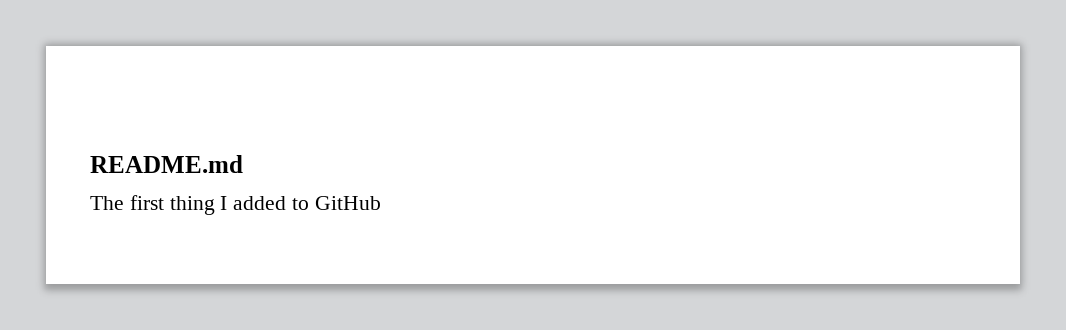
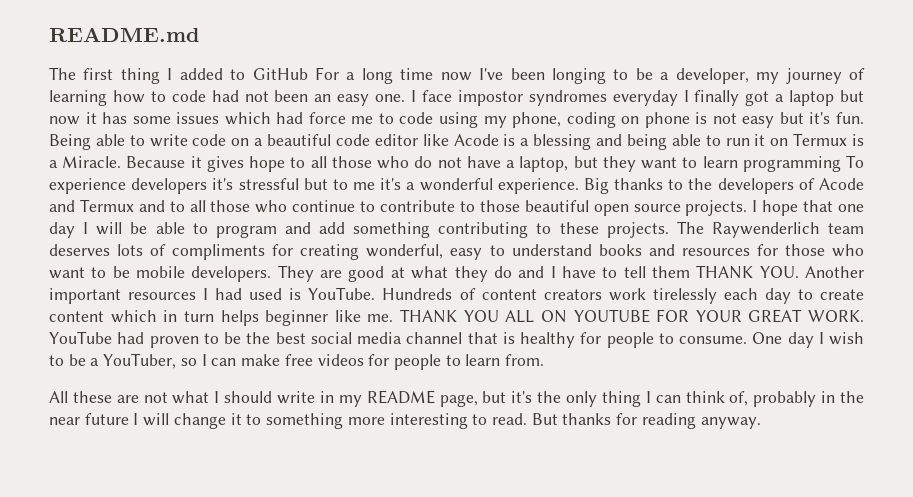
(381, 203) none -> [315,67,866,84] [49,90,864,106] [49,112,864,128] [49,133,864,150] [49,155,864,172] [49,178,864,194] [49,199,865,216] [49,221,864,238] [49,244,865,260] [49,265,865,282] [49,287,864,304] [49,309,864,326] [49,331,864,348] [49,353,545,370] [49,390,864,407] [49,413,761,429] For a long time now I've been longing to be a developer, my journey of learning how to code had not been an easy one. I face impostor syndromes everyday I finally got a laptop but now it has some issues which had force me to code using my phone, coding on phone is not easy but it's fun. Being able to write code on a beautiful code editor like Acode is a blessing and being able to run it on Termux is a Miracle. Because it gives hope to all those who do not have a laptop, but they want to learn programming To experience developers it's stressful but to me it's a wonderful experience. Big thanks to the developers of Acode and Termux and to all those who continue to contribute to those beautiful open source projects. I hope that one day I will be able to program and add something contributing to these projects. The Raywenderlich team deserves lots of compliments for creating wonderful, easy to understand books and resources for those who want to be mobile developers. They are good at what they do and I have to tell them THANK YOU. Another important resources I had used is YouTube. Hundreds of content creators work tirelessly each day to create content which in turn helps beginner like me. THANK YOU ALL ON YOUTUBE FOR YOUR GREAT WORK. YouTube had proven to be the best social media channel that is healthy for people to consume. One day I wish to be a YouTuber, so I can make free videos for people to learn from. // All these are not what I should write in my README page, but it's the only thing I can think of, probably in the near future I will change it to something more interesting to read. But thanks for reading anyway.

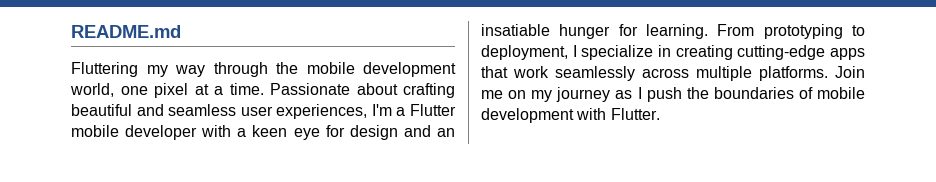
[49,67,866,84] [49,90,864,106] [49,112,864,128] [49,133,864,150] [49,155,864,172] [49,178,864,194] [49,199,865,216] [49,221,864,238] [49,244,865,260] [49,265,865,282] [49,287,864,304] [49,309,864,326] [49,331,864,348] [49,353,545,370] [49,390,864,407] [49,413,761,429] The first thing I added to GitHub For a long time now I've been longing to be a developer, my journey of learning how to code had not been an easy one. I face impostor syndromes everyday I finally got a laptop but now it has some issues which had force me to code using my phone, coding on phone is not easy but it's fun. Being able to write code on a beautiful code editor like Acode is a blessing and being able to run it on Termux is a Miracle. Because it gives hope to all those who do not have a laptop, but they want to learn programming To experience developers it's stressful but to me it's a wonderful experience. Big thanks to the developers of Acode and Termux and to all those who continue to contribute to those beautiful open source projects. I hope that one day I will be able to program and add something contributing to these projects. The Raywenderlich team deserves lots of compliments for creating wonderful, easy to understand books and resources for those who want to be mobile developers. They are good at what they do and I have to tell them THANK YOU. Another important resources I had used is YouTube. Hundreds of content creators work tirelessly each day to create content which in turn helps beginner like me. THANK YOU ALL ON YOUTUBE FOR YOUR GREAT WORK. YouTube had proven to be the best social media channel that is healthy for people to consume. One day I wish to be a YouTuber, so I can make free videos for people to learn from. // All these are not what I should write in my README page, but it's the only thing I can think of, probably in the near future I will change it to something more interesting to read. But thanks for reading anyway. -> [71,62,456,77] [70,83,455,98] [71,104,456,119] [71,125,455,140] [481,24,865,39] [481,45,865,60] [481,66,865,81] [481,87,865,102] [481,108,660,123] Fluttering my way through the mobile development world, one pixel at a time. Passionate about crafting beautiful and seamless user experiences, I'm a Flutter mobile developer with a keen eye for design and an insatiable hunger for learning. From prototyping to deployment, I specialize in creating cutting-edge apps that work seamlessly across multiple platforms. Join me on my journey as I push the boundaries of mobile development with Flutter.

